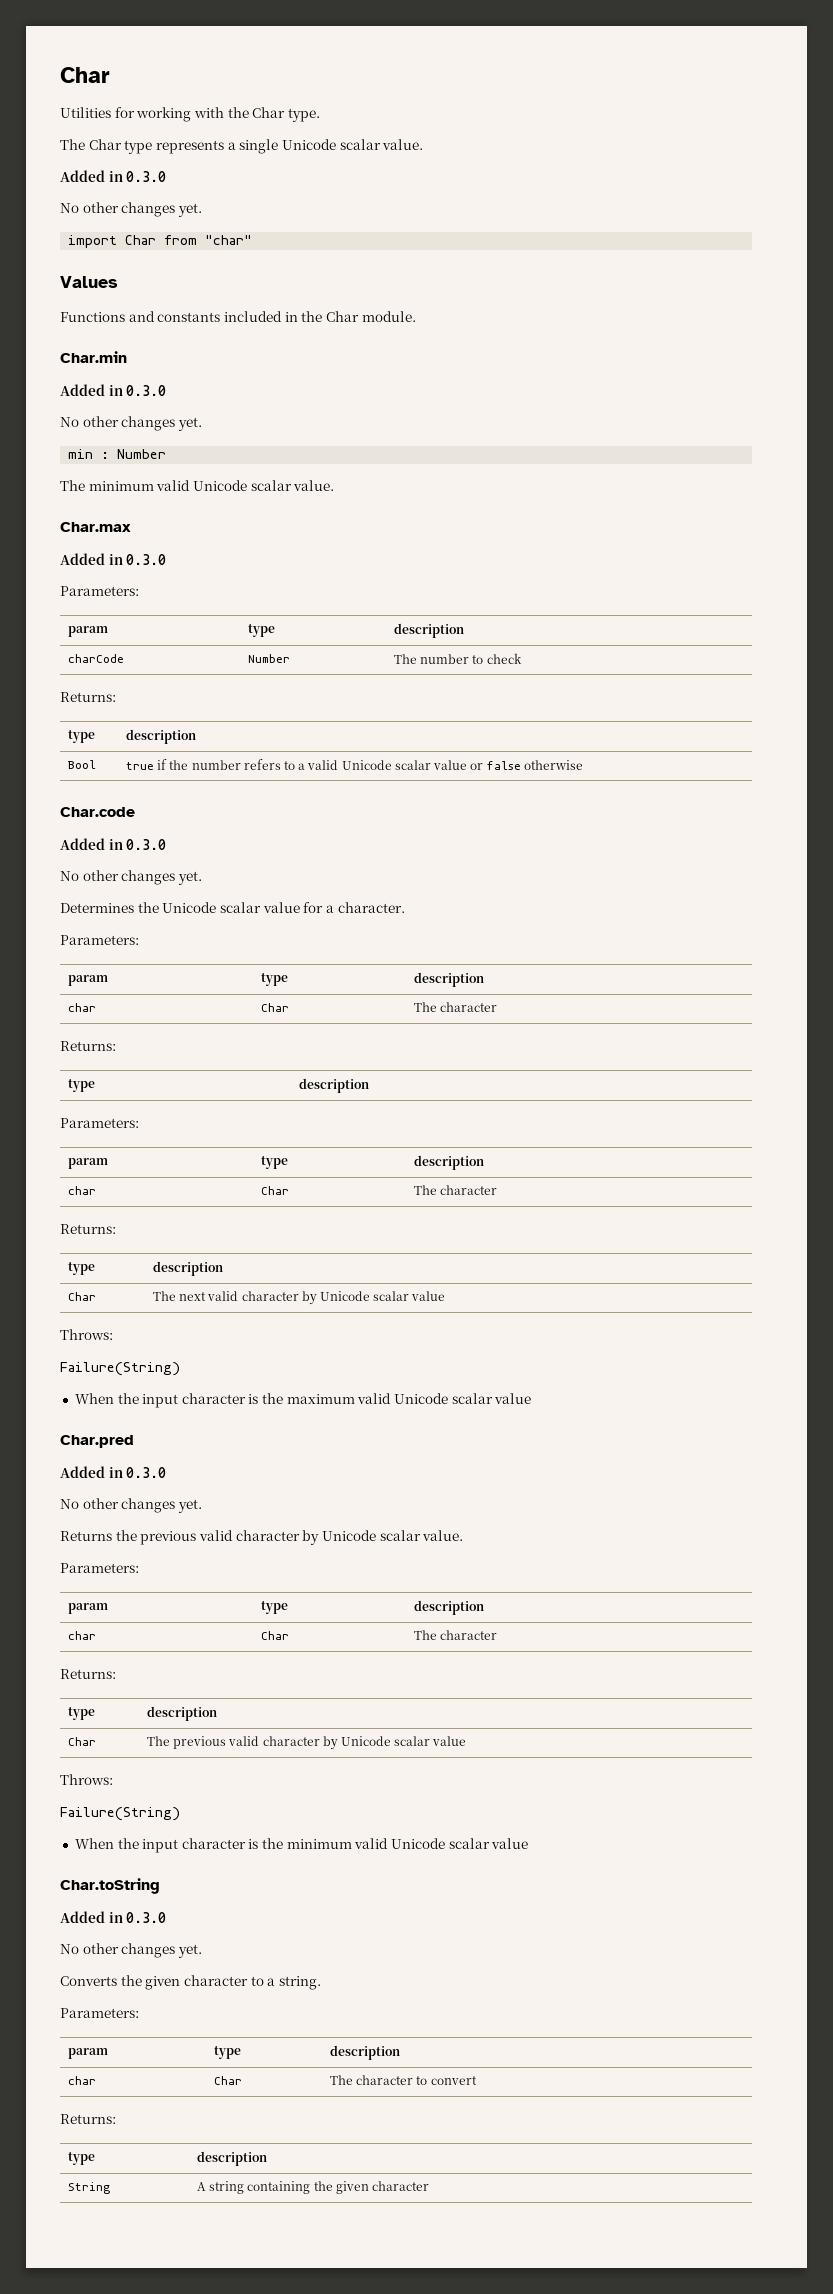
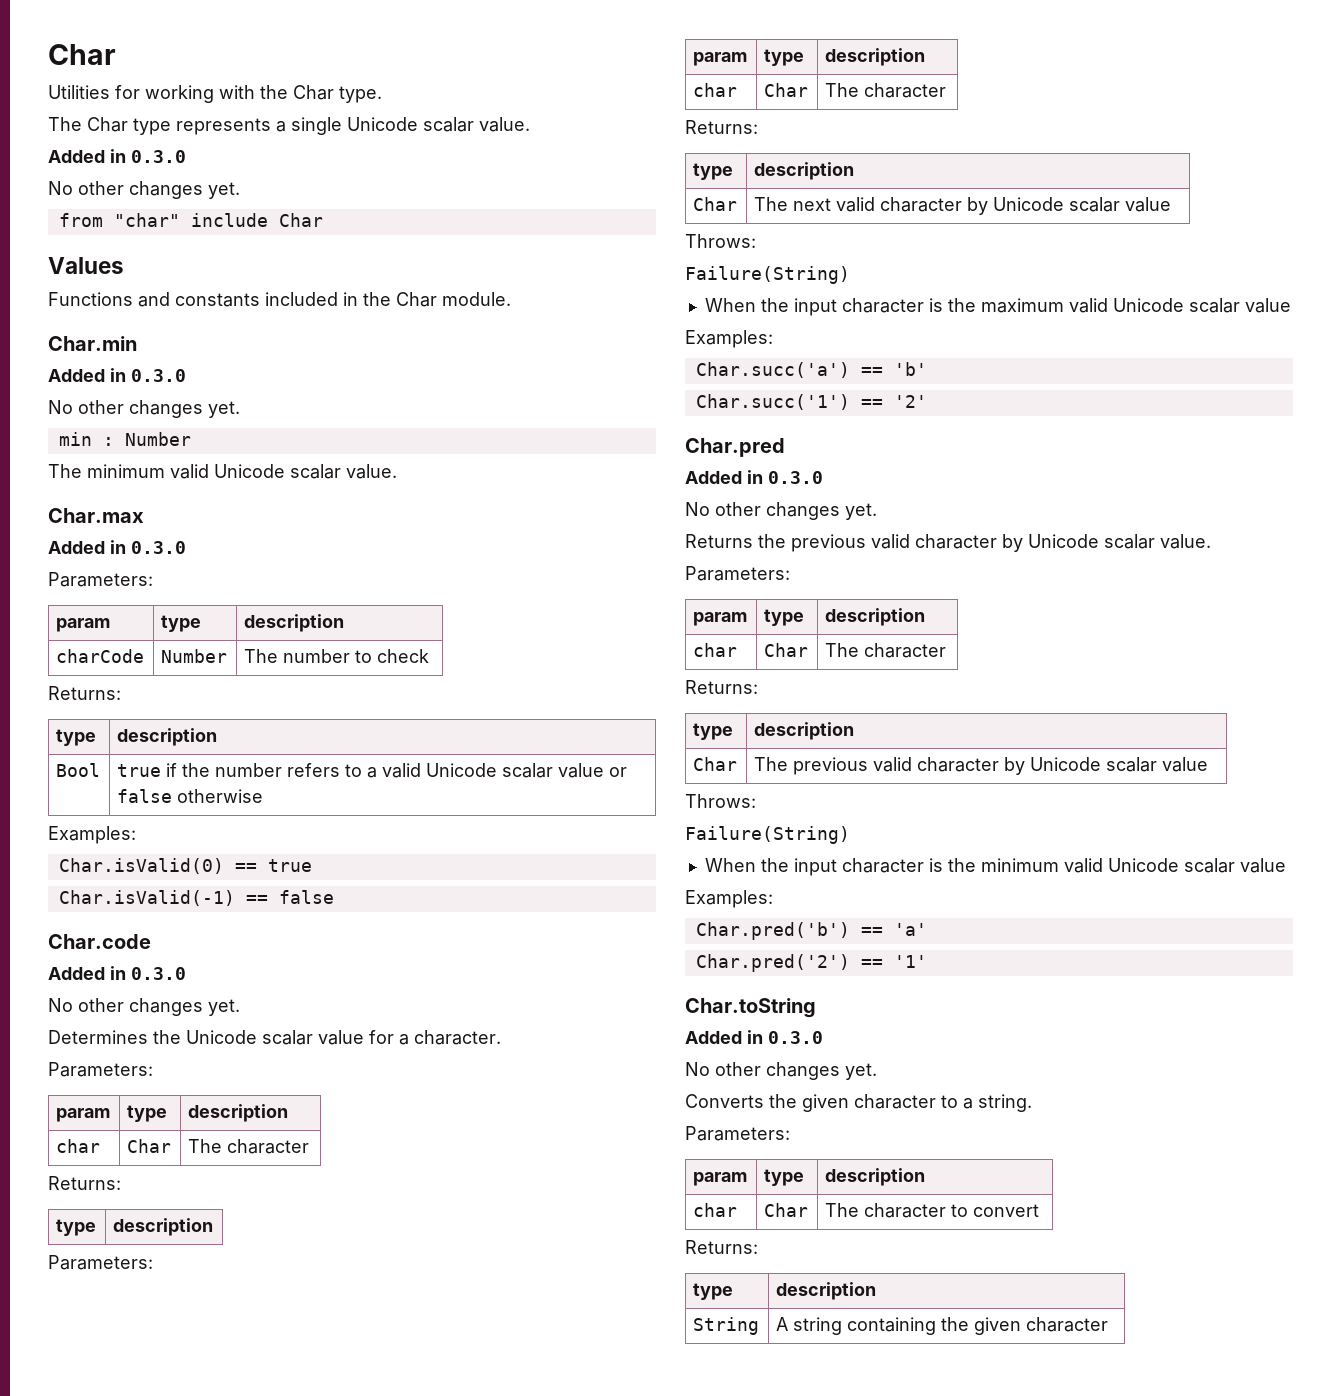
[68,235,157,248] import Char -> (240, 190) none
(253, 240) none -> [190,213,323,227] include Char
(583, 765) none -> [48,826,136,844] [58,858,312,874] [58,890,334,906] // Examples: // Char.isValid(0) == true // Char.isValid(-1) == false
(532, 1398) none -> [685,330,773,348] [695,362,927,378] [695,394,927,410] // Examples: // Char.succ('a') == 'b' // Char.succ('1') == '2'
(529, 1843) none -> [685,890,773,908] [695,922,927,940] [695,954,927,972] // Examples: // Char.pred('b') == 'a' // Char.pred('2') == '1'

